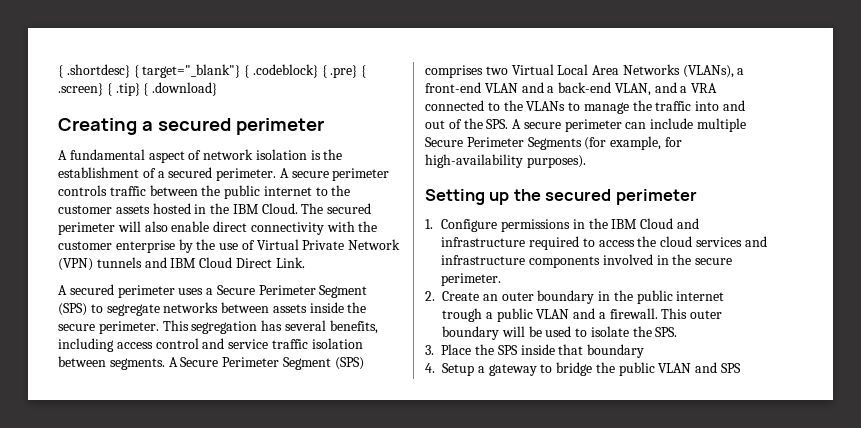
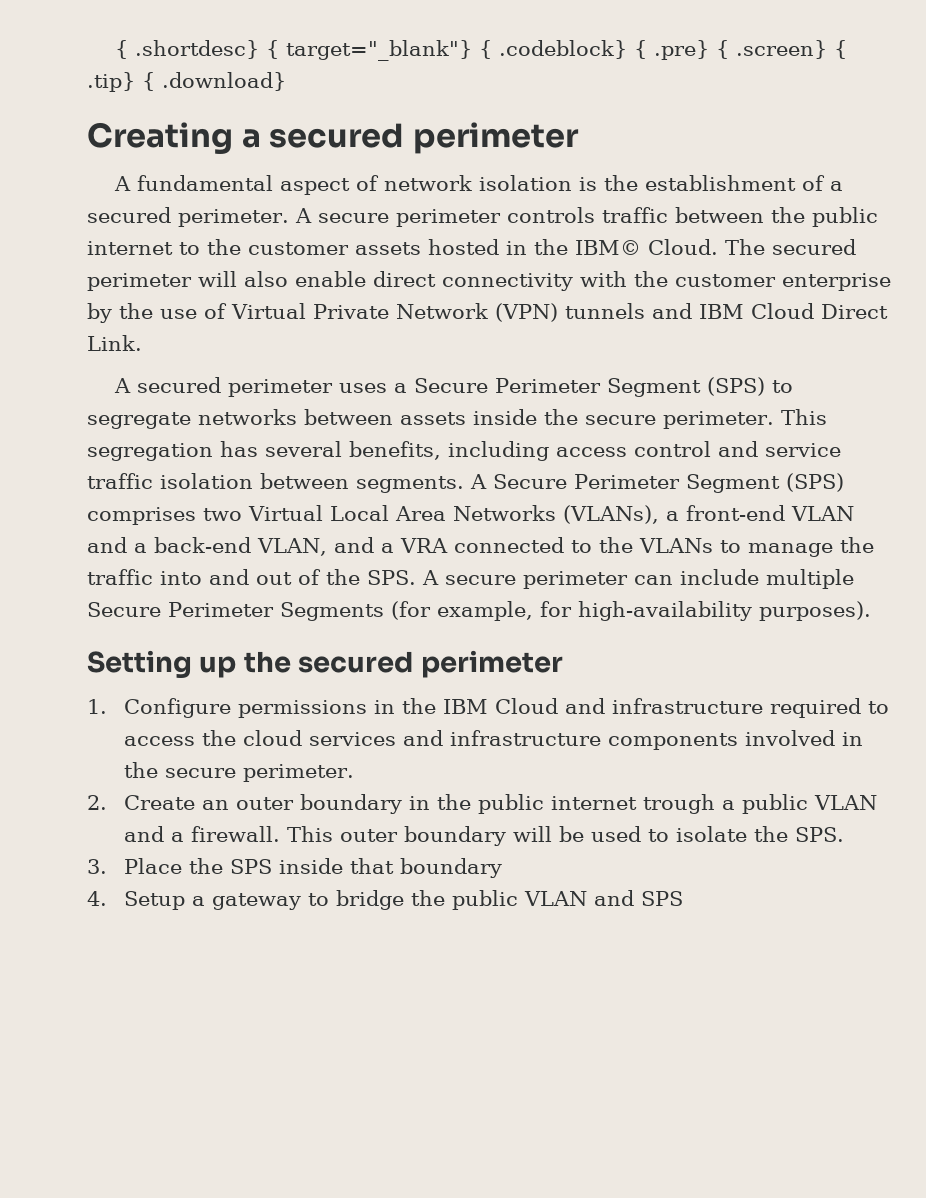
[232,204,259,214] IBM -> [575,240,641,255] IBM©

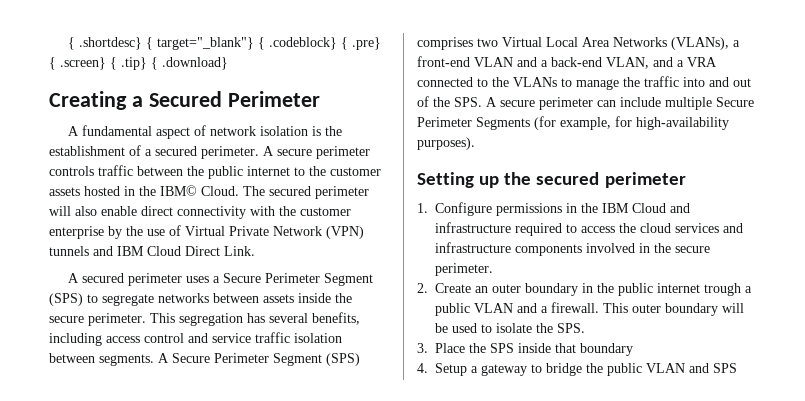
[269,122,579,154] secured perimeter -> [148,91,320,107] Secured Perimeter

